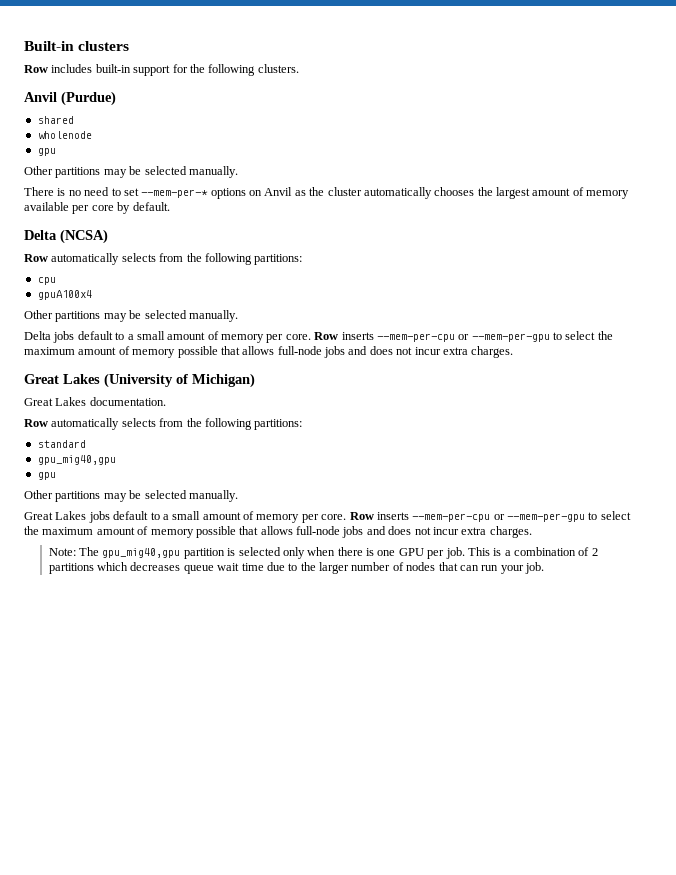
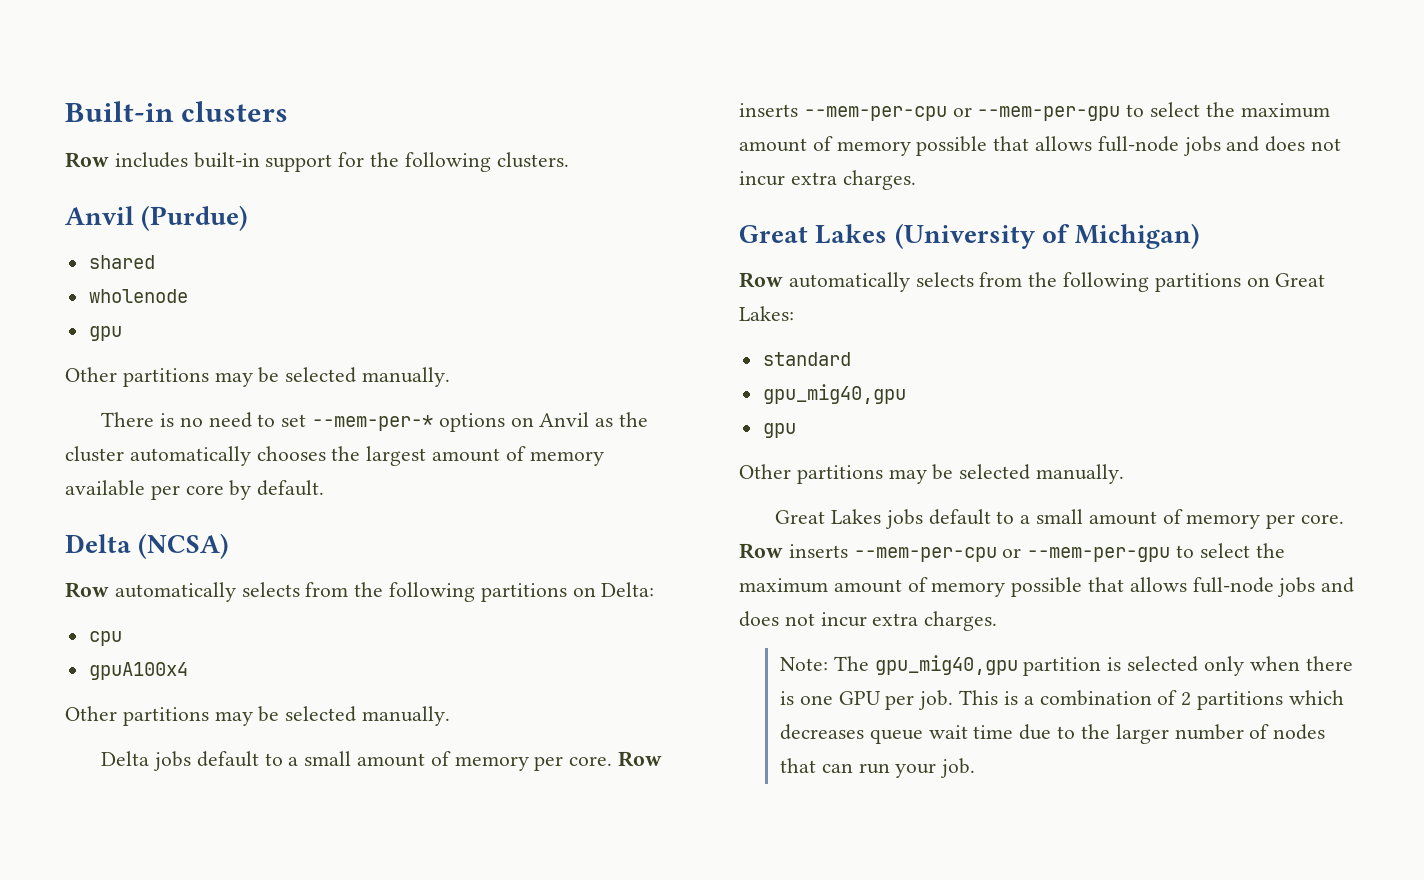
[254,254,303,265] partitions: -> [480,582,655,602] partitions on Delta:
[24,397,166,406] [24,418,303,430] // Great Lakes documentation. // Row automatically selects from the following partitions: -> [739,272,1326,292] [739,306,794,321] // Row automatically selects from the following partitions on Great Lakes:

